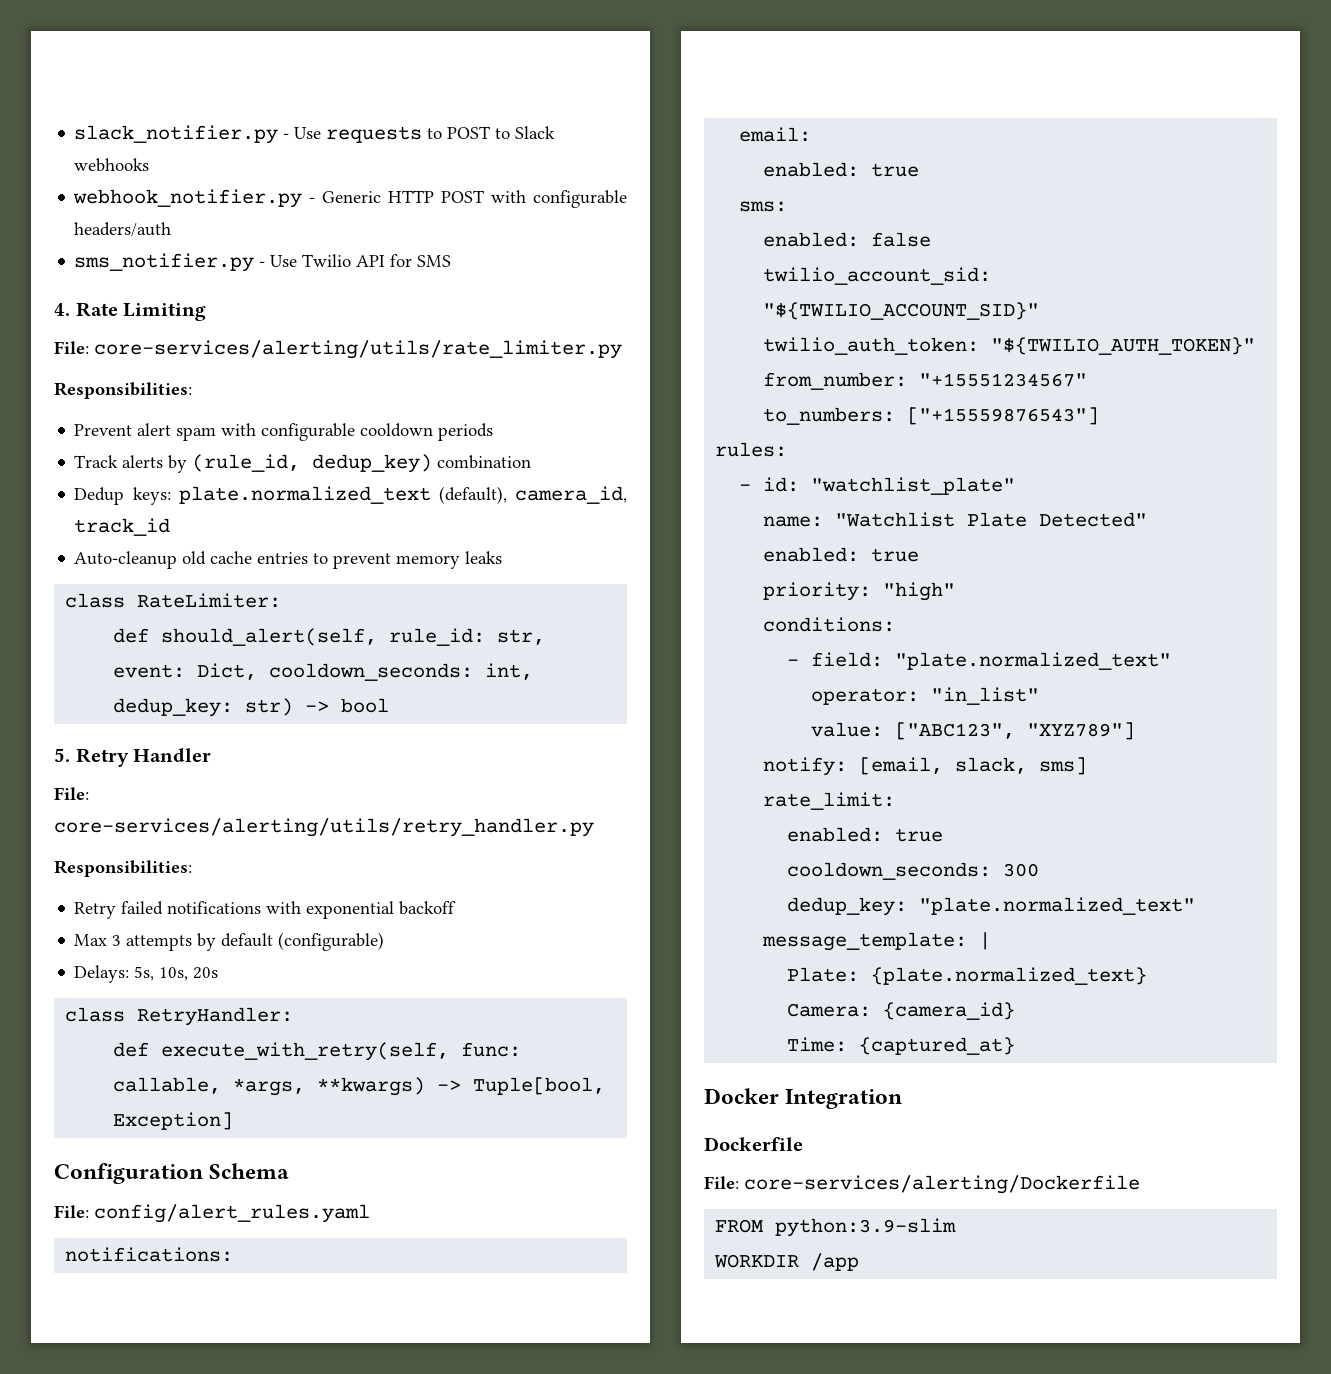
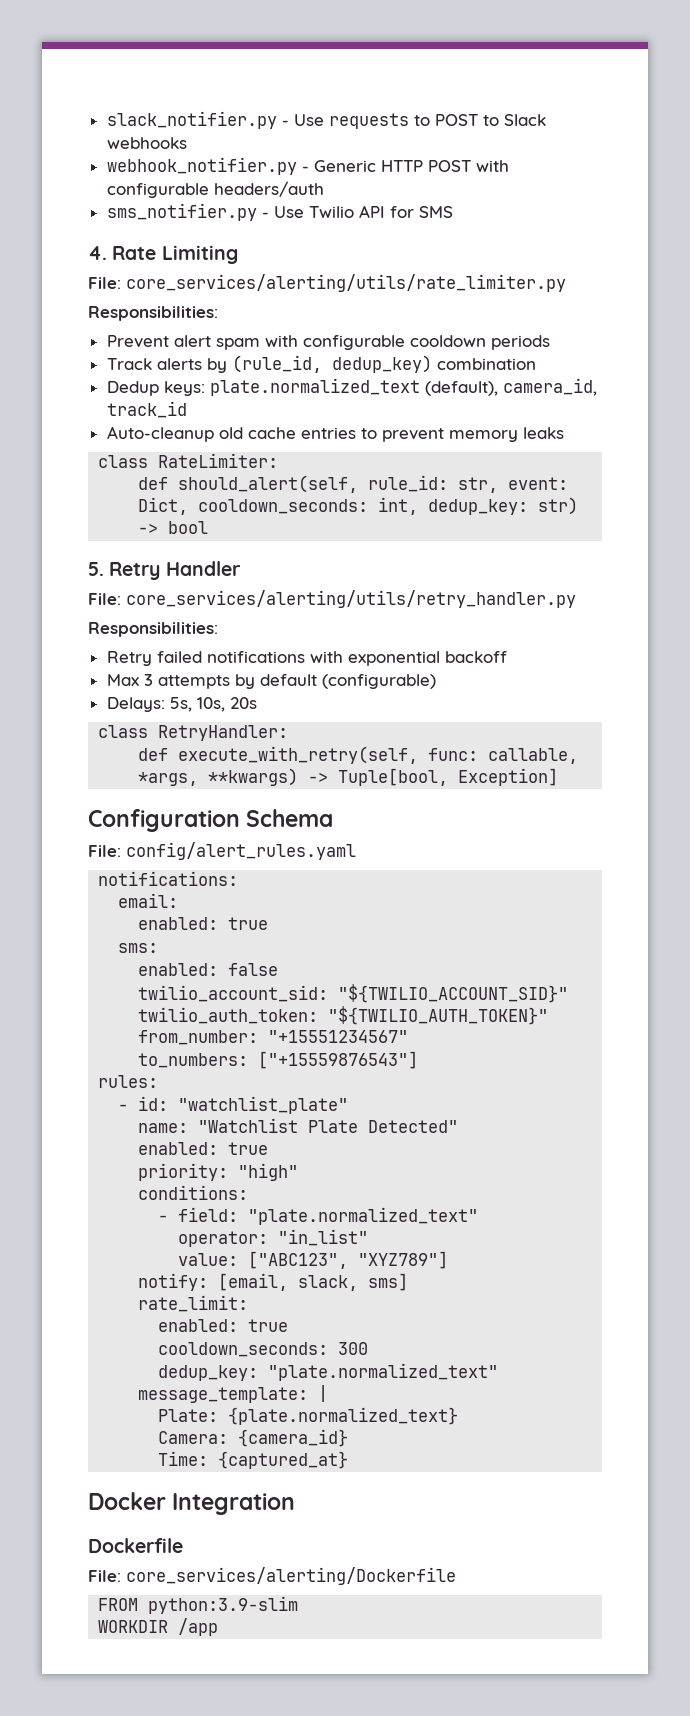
[94,340,622,359] core-services/alerting/utils/rate_limiter.py -> [126,274,566,292] core_services/alerting/utils/rate_limiter.py
[54,818,594,837] core-services/alerting/utils/retry_handler.py -> [126,590,576,608] core_services/alerting/utils/retry_handler.py
[744,1175,1140,1194] core-services/alerting/Dockerfile -> [126,1567,456,1585] core_services/alerting/Dockerfile

